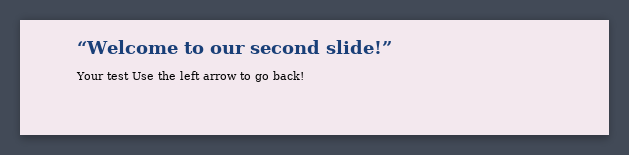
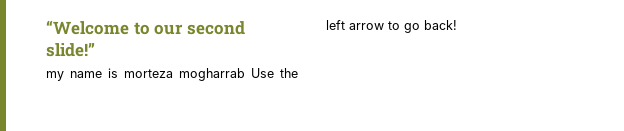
[76,72,129,80] Your test -> [46,68,245,81] my name is morteza mogharrab

